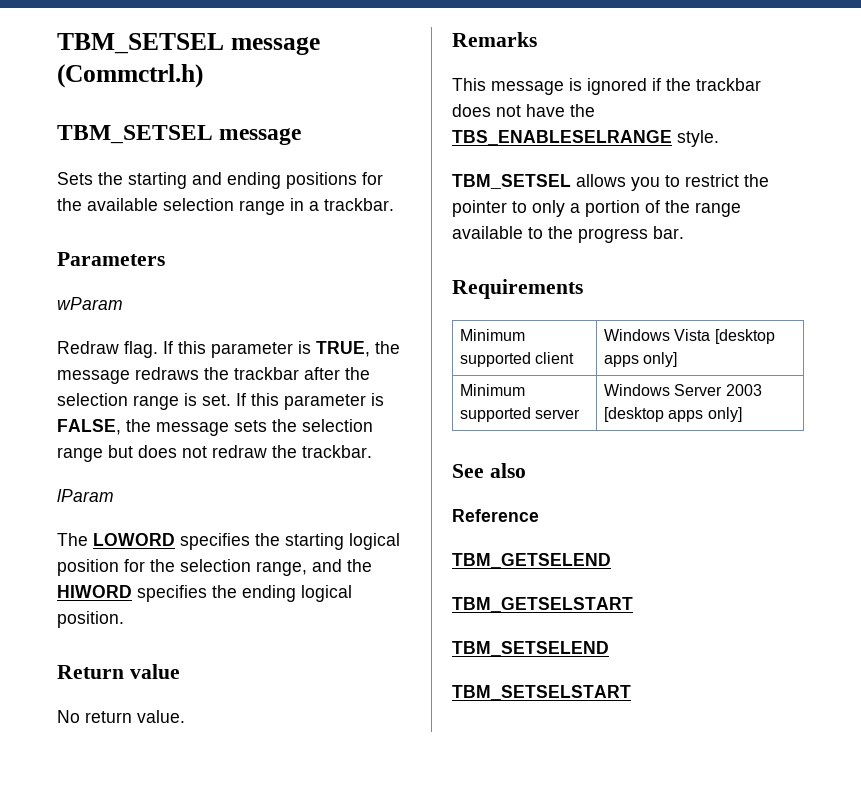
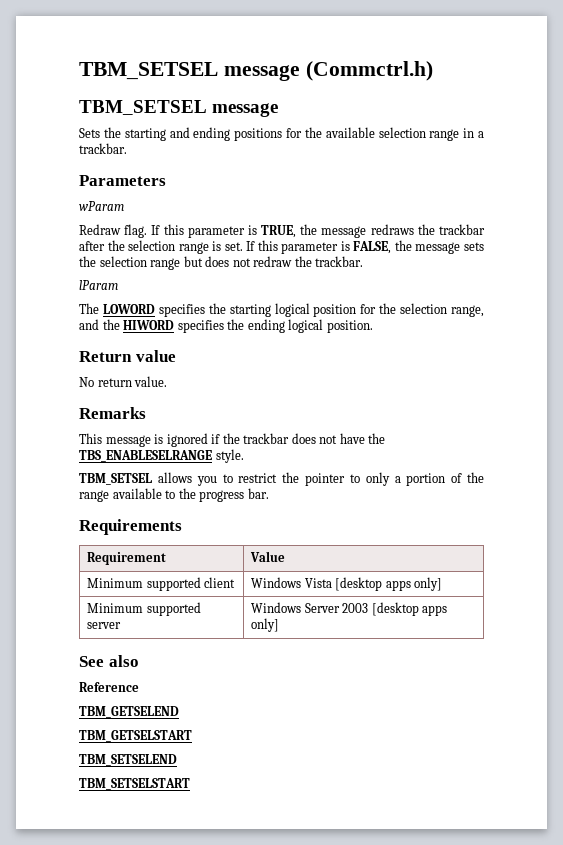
(583, 289) none -> [87,552,167,565] [250,551,286,562] // Requirement | Value

